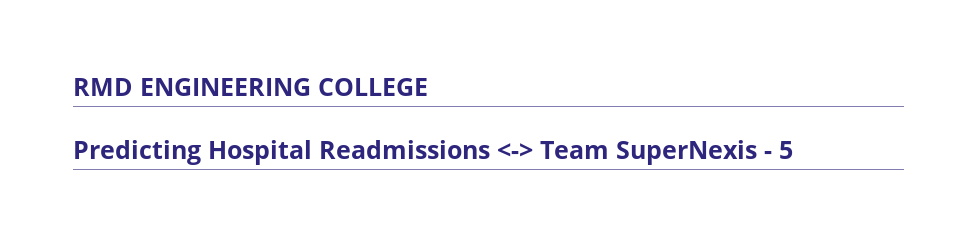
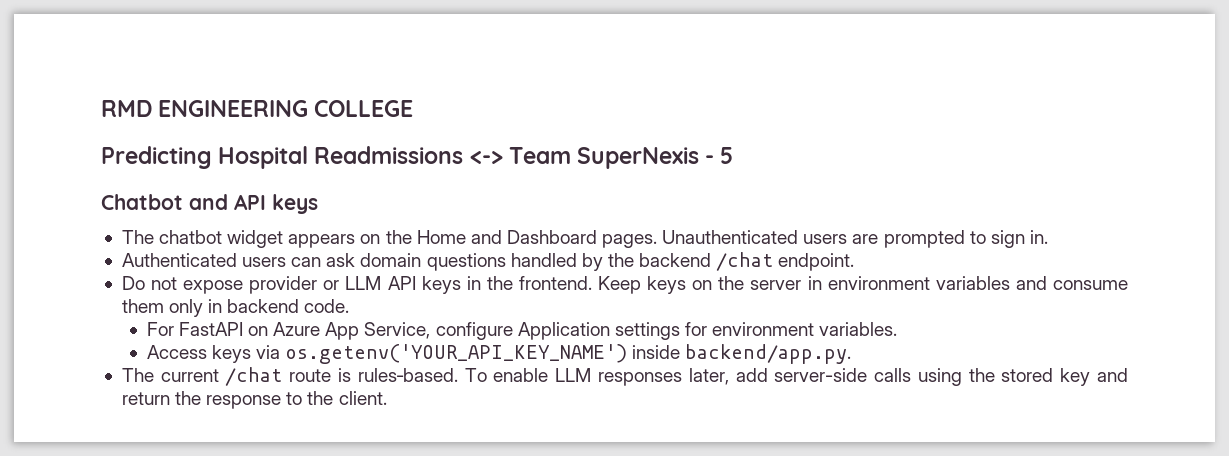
(793, 150) none -> [101,194,318,214] [121,230,1048,248] [121,252,855,271] [121,276,1129,294] [121,299,350,317] [146,322,898,340] [146,344,852,364] [121,367,1128,386] [121,391,387,409] // Chatbot and API keys // The chatbot widget appears on the Home and Dashboard pages. Unauthenticated users are prompted to sign in. // Authenticated users can ask domain questions handled by the backend /chat endpoint. // Do not expose provider or LLM API keys in the frontend. Keep keys on the server in environment variables and consume them only in backend code. // For FastAPI on Azure App Service, configure Application settings for environment variables. // Access keys via os.getenv('YOUR_API_KEY_NAME') inside backend/app.py. // The current /chat route is rules‑based. To enable LLM responses later, add server-side calls using the stored key and return the response to the client.

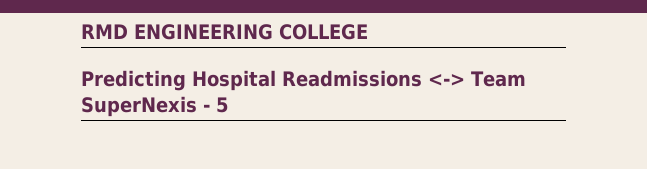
[101,194,318,214] [121,230,1048,248] [121,252,855,271] [121,276,1129,294] [121,299,350,317] [146,322,898,340] [146,344,852,364] [121,367,1128,386] [121,391,387,409] // Chatbot and API keys // The chatbot widget appears on the Home and Dashboard pages. Unauthenticated users are prompted to sign in. // Authenticated users can ask domain questions handled by the backend /chat endpoint. // Do not expose provider or LLM API keys in the frontend. Keep keys on the server in environment variables and consume them only in backend code. // For FastAPI on Azure App Service, configure Application settings for environment variables. // Access keys via os.getenv('YOUR_API_KEY_NAME') inside backend/app.py. // The current /chat route is rules‑based. To enable LLM responses later, add server-side calls using the stored key and return the response to the client. -> (229, 105) none

